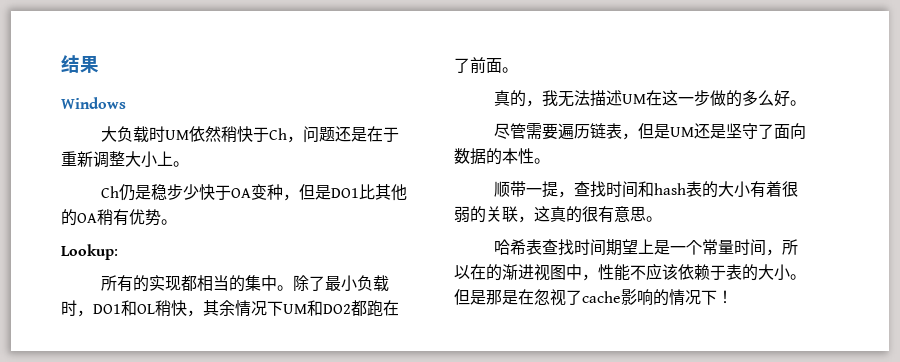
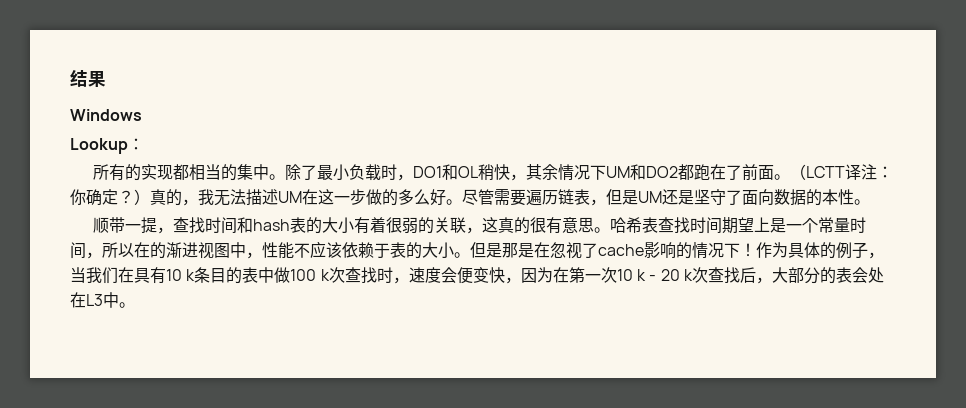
[101,126,400,143] [61,151,189,168] [101,184,408,201] [61,209,177,226] [61,244,118,260] 大负载时UM依然稍快于Ch，问题还是在于重新调整大小上。 // Ch仍是稳步少快于OA变种，但是DO1比其他的OA稍有优势。 // Lookup: -> [70,138,144,154] Lookup：
(518, 70) // -> [790,164,894,180] [70,189,150,206] （LCTT译注：你确定？）
(807, 103) // -> (462, 202) none
(662, 219) // -> (611, 230) none
(733, 297) none -> [756,242,884,259] [70,267,884,284] [70,292,135,308] 作为具体的例子，当我们在具有10 k条目的表中做100 k次查找时，速度会便变快，因为在第一次10 k - 20 k次查找后，大部分的表会处在L3中。

